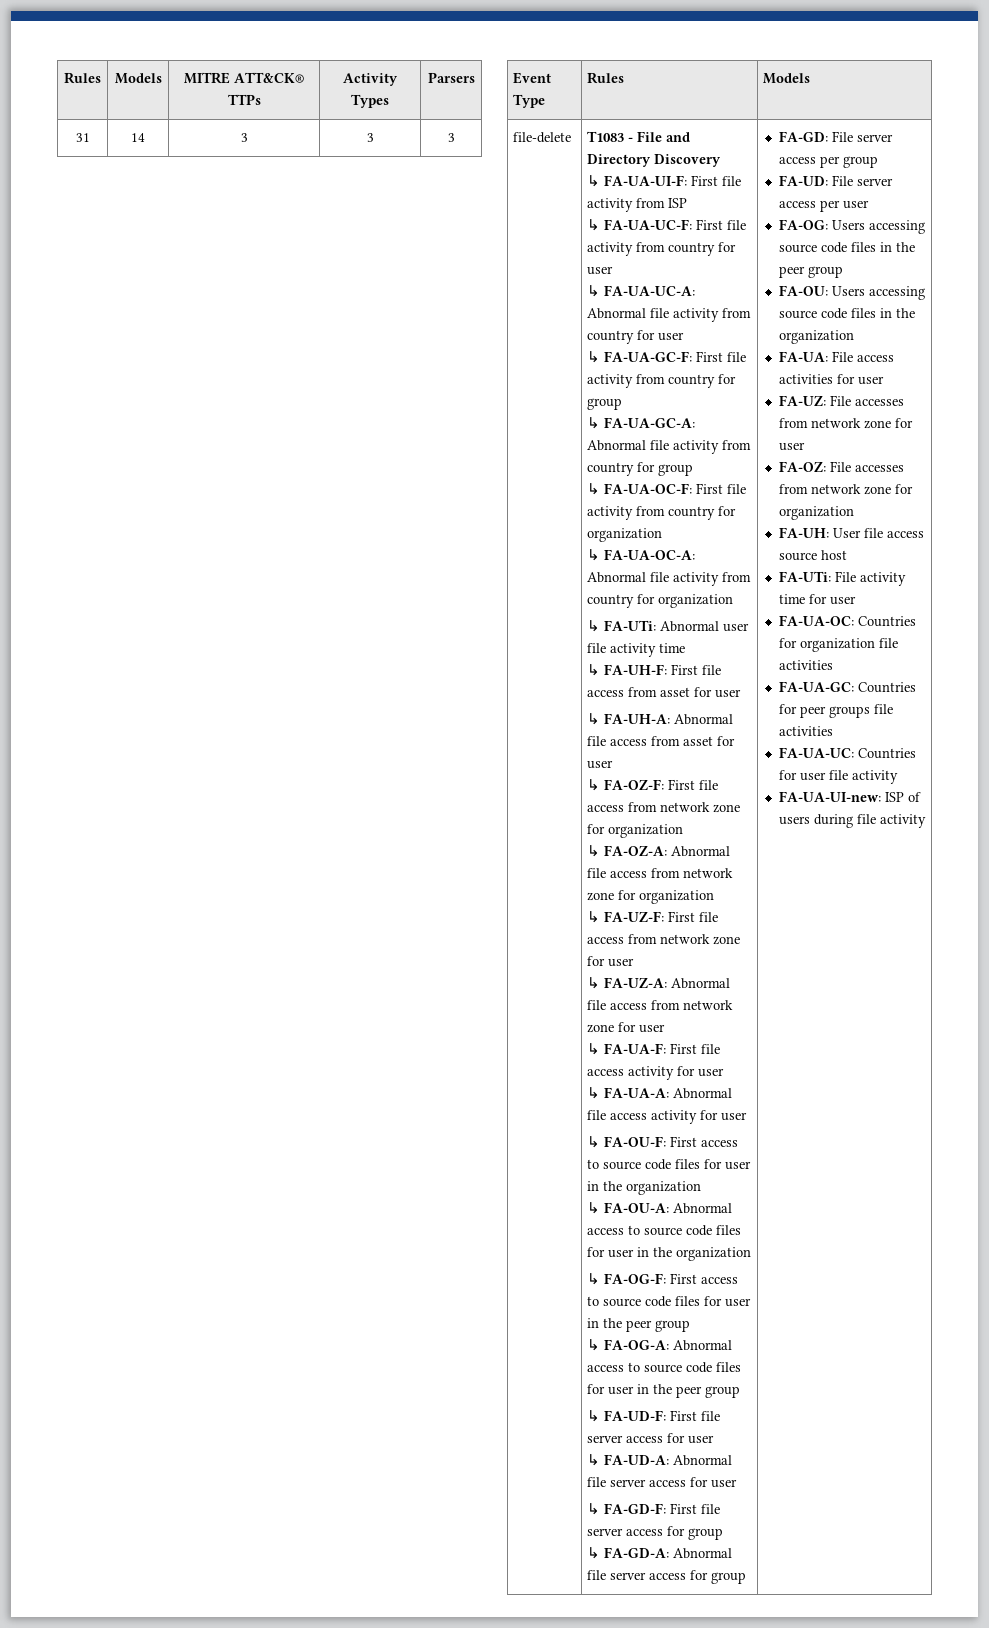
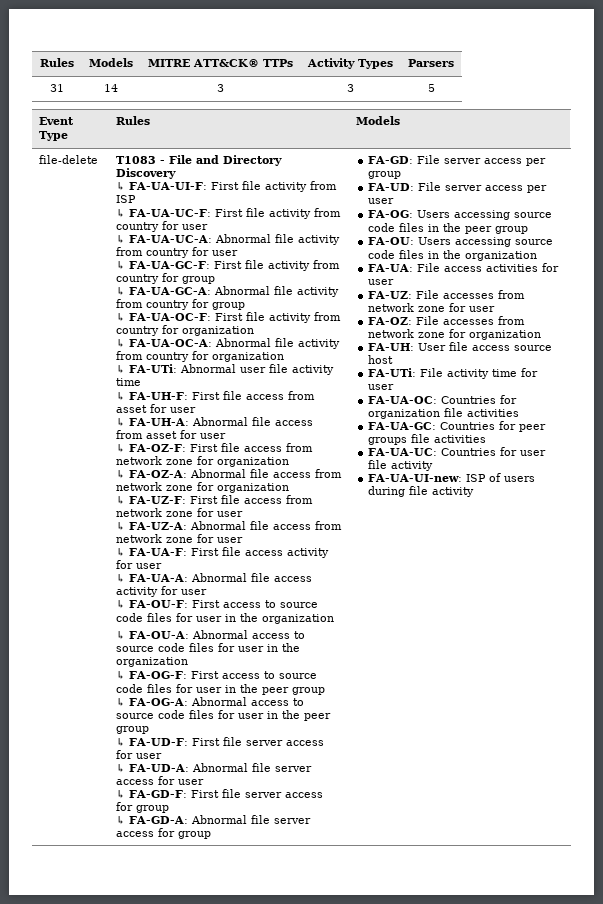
[447,133,455,142] 3 -> [427,84,435,92] 5

